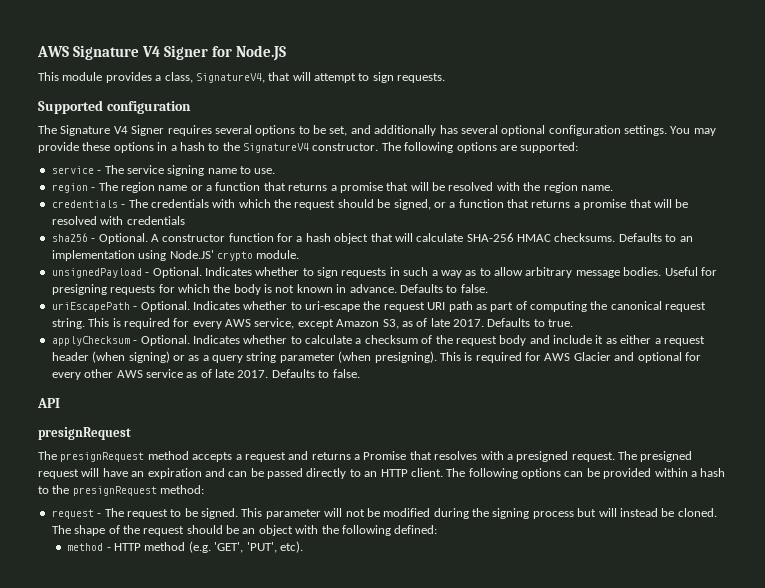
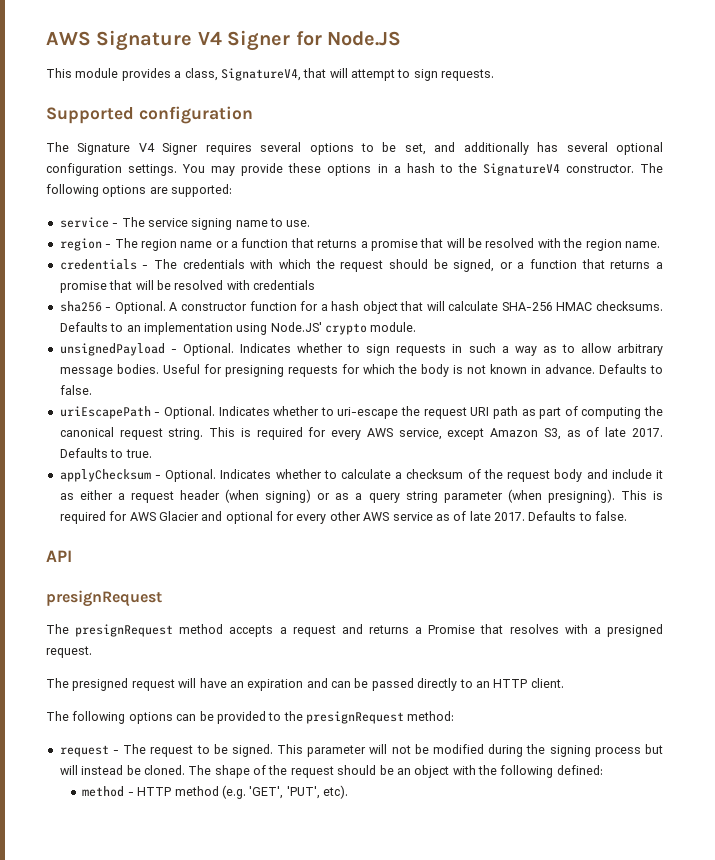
(615, 457) none -> (92, 652) //
(443, 472) none -> (564, 683) //
[654,468,726,477] within a hash -> (266, 717) none

